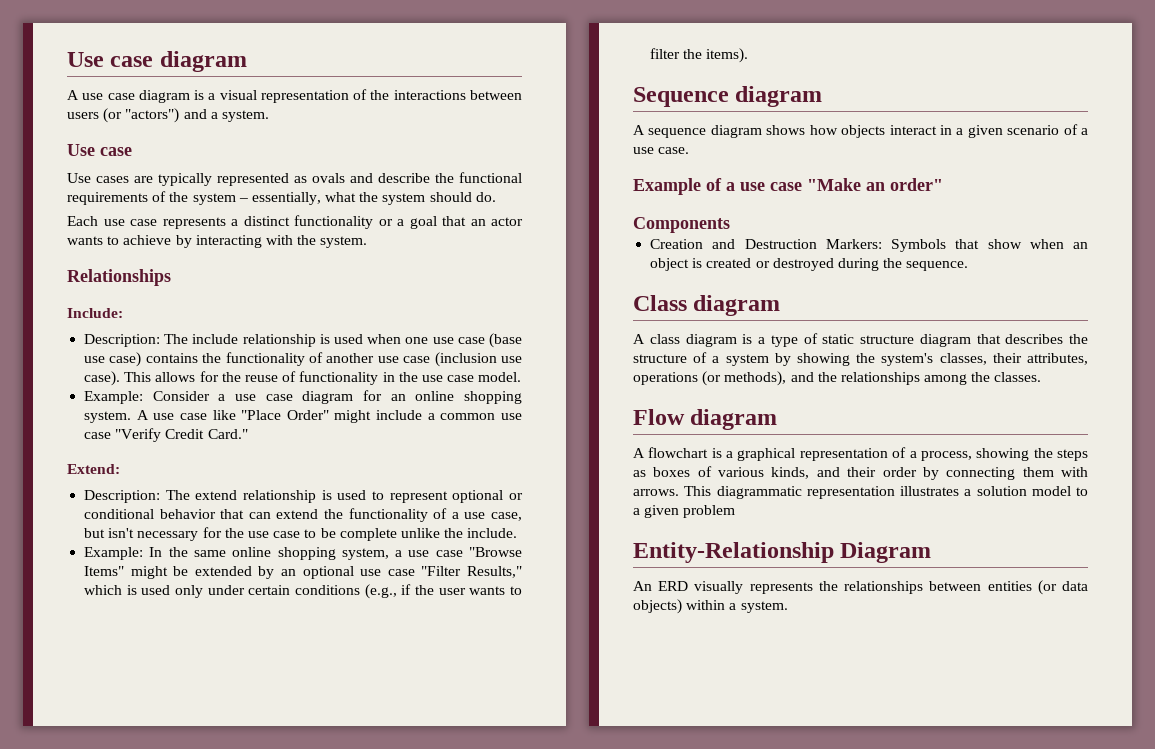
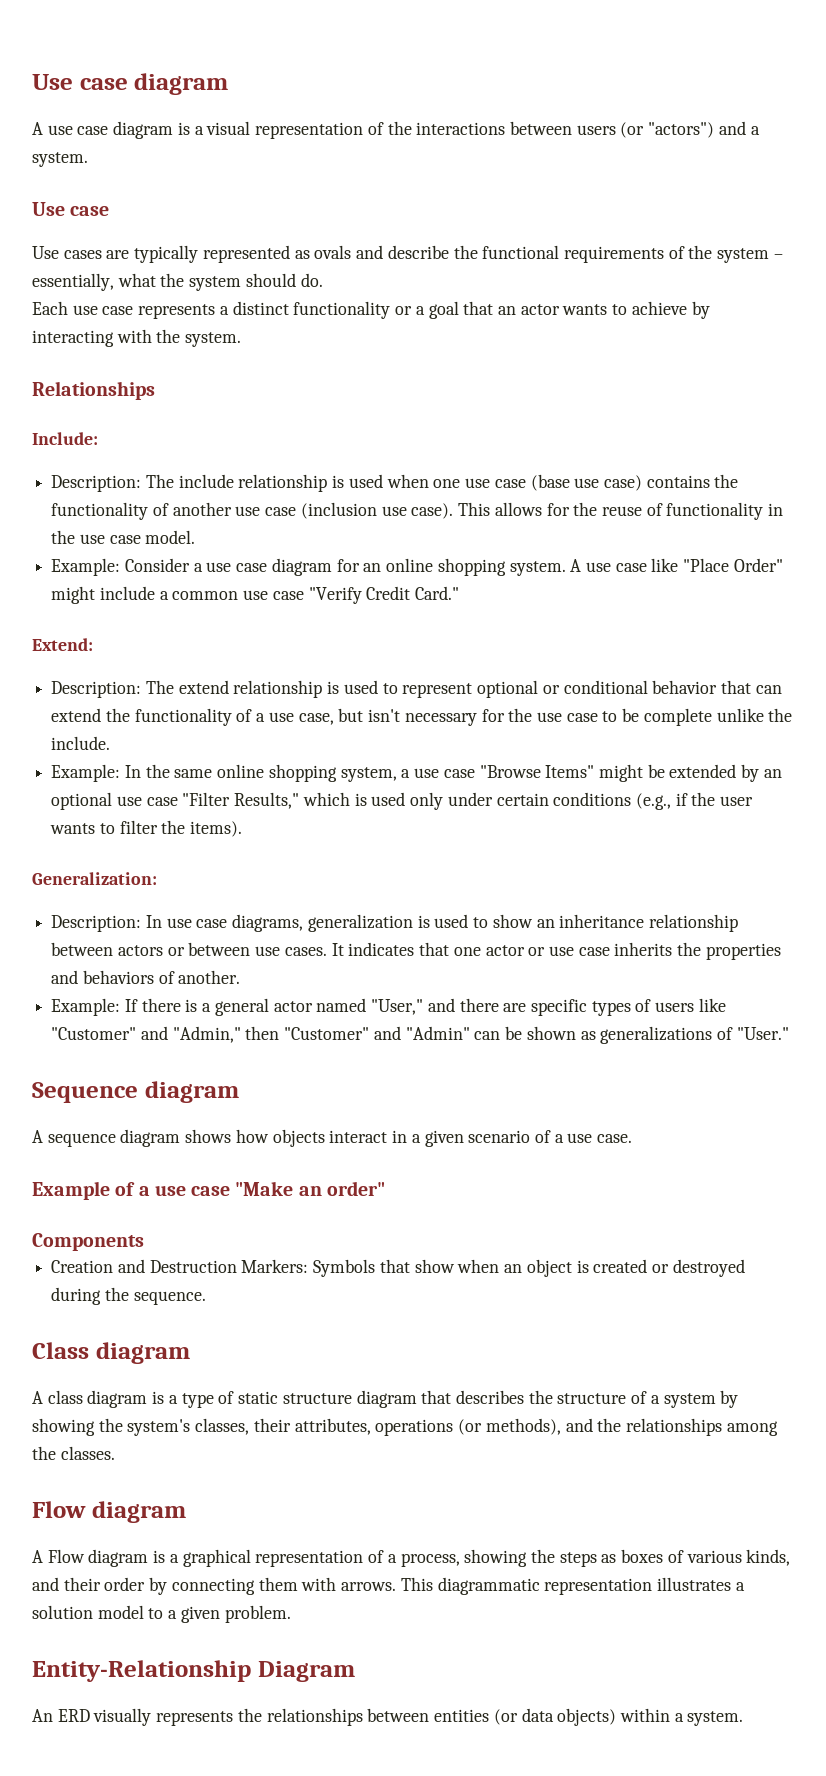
(749, 55) none -> [32,872,157,885] [51,914,738,932] [51,942,781,960] [51,970,241,984] [51,998,726,1016] [51,1026,789,1044] // Generalization: // Description: In use case diagrams, generalization is used to show an inheritance relationship between actors or between use cases. It indicates that one actor or use case inherits the properties and behaviors of another. // Example: If there is a general actor named "User," and there are specific types of users like "Customer" and "Admin," then "Customer" and "Admin" can be shown as generalizations of "User."
[648,447,709,458] flowchart -> [47,1549,149,1567] Flow diagram
[683,505,736,518] problem -> [224,1605,291,1623] problem.

